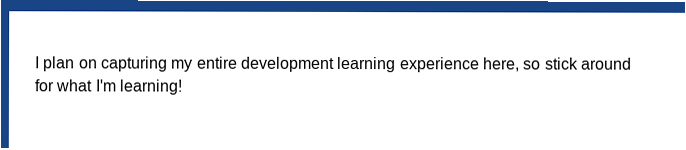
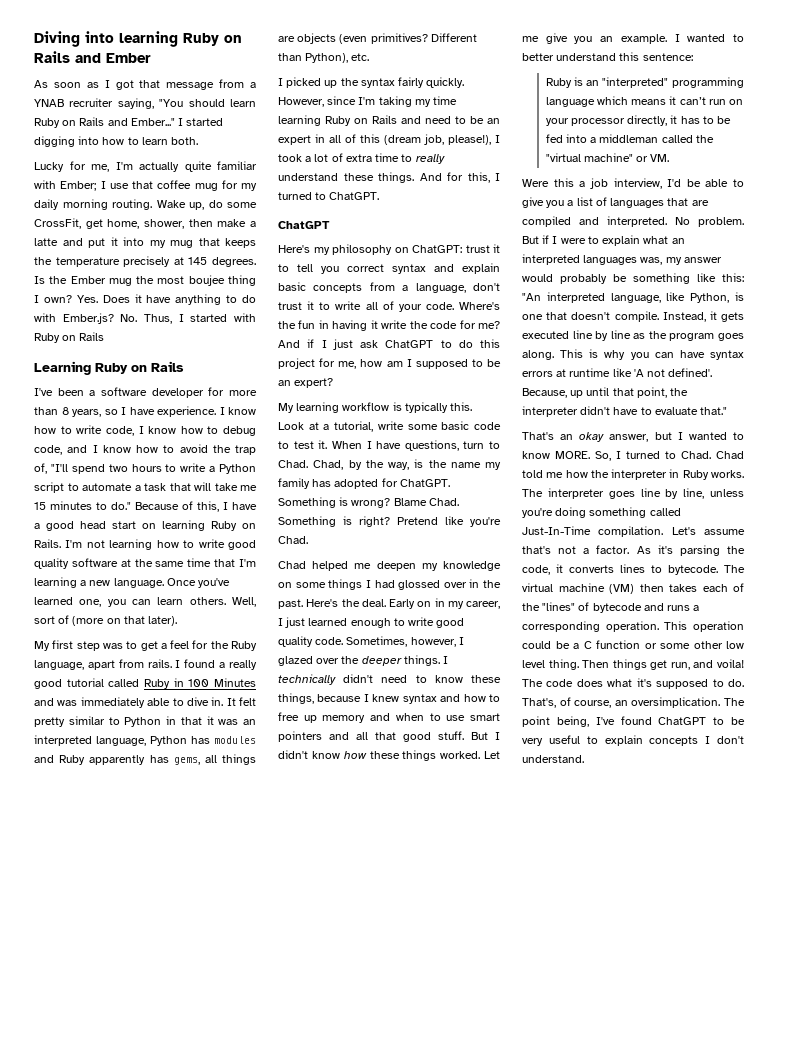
[35,56,632,73] [34,79,182,95] I plan on capturing my entire development learning experience here, so stick around for what I'm learning! -> [34,31,242,47] [34,51,151,63] [34,79,256,90] [34,98,256,109] [34,117,224,128] [34,136,199,147] [34,161,257,172] [34,180,257,191] [34,199,257,210] [34,218,256,229] [34,237,256,248] [34,256,256,267] [34,275,256,286] [34,294,256,305] [34,313,256,324] [34,332,105,343] [34,361,184,375] [34,387,257,398] [34,406,256,417] [34,425,256,436] [34,444,256,455] [34,463,256,474] [34,482,257,493] [34,501,257,512] [34,520,256,531] [34,539,256,550] [34,558,256,569] [34,577,231,588] [34,597,256,607] [34,615,178,626] [34,640,257,651] [34,659,257,670] [34,678,256,689] [34,697,256,708] [34,716,256,727] [34,735,256,746] [34,754,256,765] [278,33,477,44] [278,53,370,63] [278,77,465,88] [278,96,458,107] [278,115,500,126] [278,134,500,145] [278,153,445,164] [278,172,500,183] [278,192,380,200] [278,221,330,229] [278,244,500,255] [278,263,500,274] [278,282,500,293] [278,301,500,312] [278,320,500,331] [278,339,500,350] [278,358,501,369] [278,378,334,388] [278,402,473,413] [278,421,501,432] [278,440,500,451] [278,459,501,470] [278,478,450,489] [278,497,459,508] [278,516,501,527] [278,536,308,544] [278,561,501,571] [278,579,501,590] [278,598,500,609] [278,617,465,628] [278,636,464,647] [278,655,449,666] [278,674,501,685] [278,693,500,704] [278,712,500,723] [278,731,500,742] [278,750,500,761] [522,33,744,44] [522,52,693,61] [545,77,744,88] [545,96,744,107] [545,115,732,126] [545,134,714,143] [545,153,670,162] [522,178,744,189] [522,197,709,208] [522,216,744,227] [522,235,685,246] [522,254,722,265] [522,273,744,284] [522,292,744,303] [522,311,744,322] [522,330,744,341] [522,349,744,360] [522,368,713,377] [522,387,689,398] [522,406,728,417] [522,432,744,442] [522,451,744,461] [522,469,744,480] [522,488,744,499] [522,507,681,518] [522,526,745,537] [522,545,745,556] [522,564,745,575] [522,583,744,594] [522,602,700,613] [522,621,744,632] [522,640,744,649] [522,659,744,670] [522,678,744,689] [522,697,745,708] [522,716,745,727] [522,735,744,746] [522,755,584,763] Diving into learning Ruby on Rails and Ember // As soon as I got that message from a YNAB recruiter saying, "You should learn Ruby on Rails and Ember..." I started digging into how to learn both. // Lucky for me, I'm actually quite familiar with Ember; I use that coffee mug for my daily morning routing. Wake up, do some CrossFit, get home, shower, then make a latte and put it into my mug that keeps the temperature precisely at 145 degrees. Is the Ember mug the most boujee thing I own? Yes. Does it have anything to do with Ember.js? No. Thus, I started with Ruby on Rails // Learning Ruby on Rails // I've been a software developer for more than 8 years, so I have experience. I know how to write code, I know how to debug code, and I know how to avoid the trap of, "I'll spend two hours to write a Python script to automate a task that will take me 15 minutes to do." Because of this, I have a good head start on learning Ruby on Rails. I'm not learning how to write good quality software at the same time that I'm learning a new language. Once you've learned one, you can learn others. Well, sort of (more on that later). // My first step was to get a feel for the Ruby language, apart from rails. I found a really good tutorial called Ruby in 100 Minutes and was immediately able to dive in. It felt pretty similar to Python in that it was an interpreted language, Python has modules and Ruby apparently has gems, all things are objects (even primitives? Different than Python), etc. // I picked up the syntax fairly quickly. However, since I'm taking my time learning Ruby on Rails and need to be an expert in all of this (dream job, please!), I took a lot of extra time to really understand these things. And for this, I turned to ChatGPT. // ChatGPT // Here's my philosophy on ChatGPT: trust it to tell you correct syntax and explain basic concepts from a language, don't trust it to write all of your code. Where's the fun in having it write the code for me? And if I just ask ChatGPT to do this project for me, how am I supposed to be an expert? // My learning workflow is typically this. Look at a tutorial, write some basic code to test it. When I have questions, turn to Chad. Chad, by the way, is the name my family has adopted for ChatGPT. Something is wrong? Blame Chad. Something is right? Pretend like you're Chad. // Chad helped me deepen my knowledge on some things I had glossed over in the past. Here's the deal. Early on in my career, I just learned enough to write good quality code. Sometimes, however, I glazed over the deeper things. I technically didn't need to know these things, because I knew syntax and how to free up memory and when to use smart pointers and all that good stuff. But I didn't know how these things worked. Let me give you an example. I wanted to better understand this sentence: // Ruby is an "interpreted" programming language which means it can’t run on your processor directly, it has to be fed into a middleman called the "virtual machine" or VM. // Were this a job interview, I'd be able to give you a list of languages that are compiled and interpreted. No problem. But if I were to explain what an interpreted languages was, my answer would probably be something like this: "An interpreted language, like Python, is one that doesn't compile. Instead, it gets executed line by line as the program goes along. This is why you can have syntax errors at runtime like 'A not defined'. Because, up until that point, the interpreter didn't have to evaluate that." // That's an okay answer, but I wanted to know MORE. So, I turned to Chad. Chad told me how the interpreter in Ruby works. The interpreter goes line by line, unless you're doing something called Just-In-Time compilation. Let's assume that's not a factor. As it's parsing the code, it converts lines to bytecode. The virtual machine (VM) then takes each of the "lines" of bytecode and runs a corresponding operation. This operation could be a C function or some other low level thing. Then things get run, and voila! The code does what it's supposed to do. That's, of course, an oversimplication. The point being, I've found ChatGPT to be very useful to explain concepts I don't understand.

